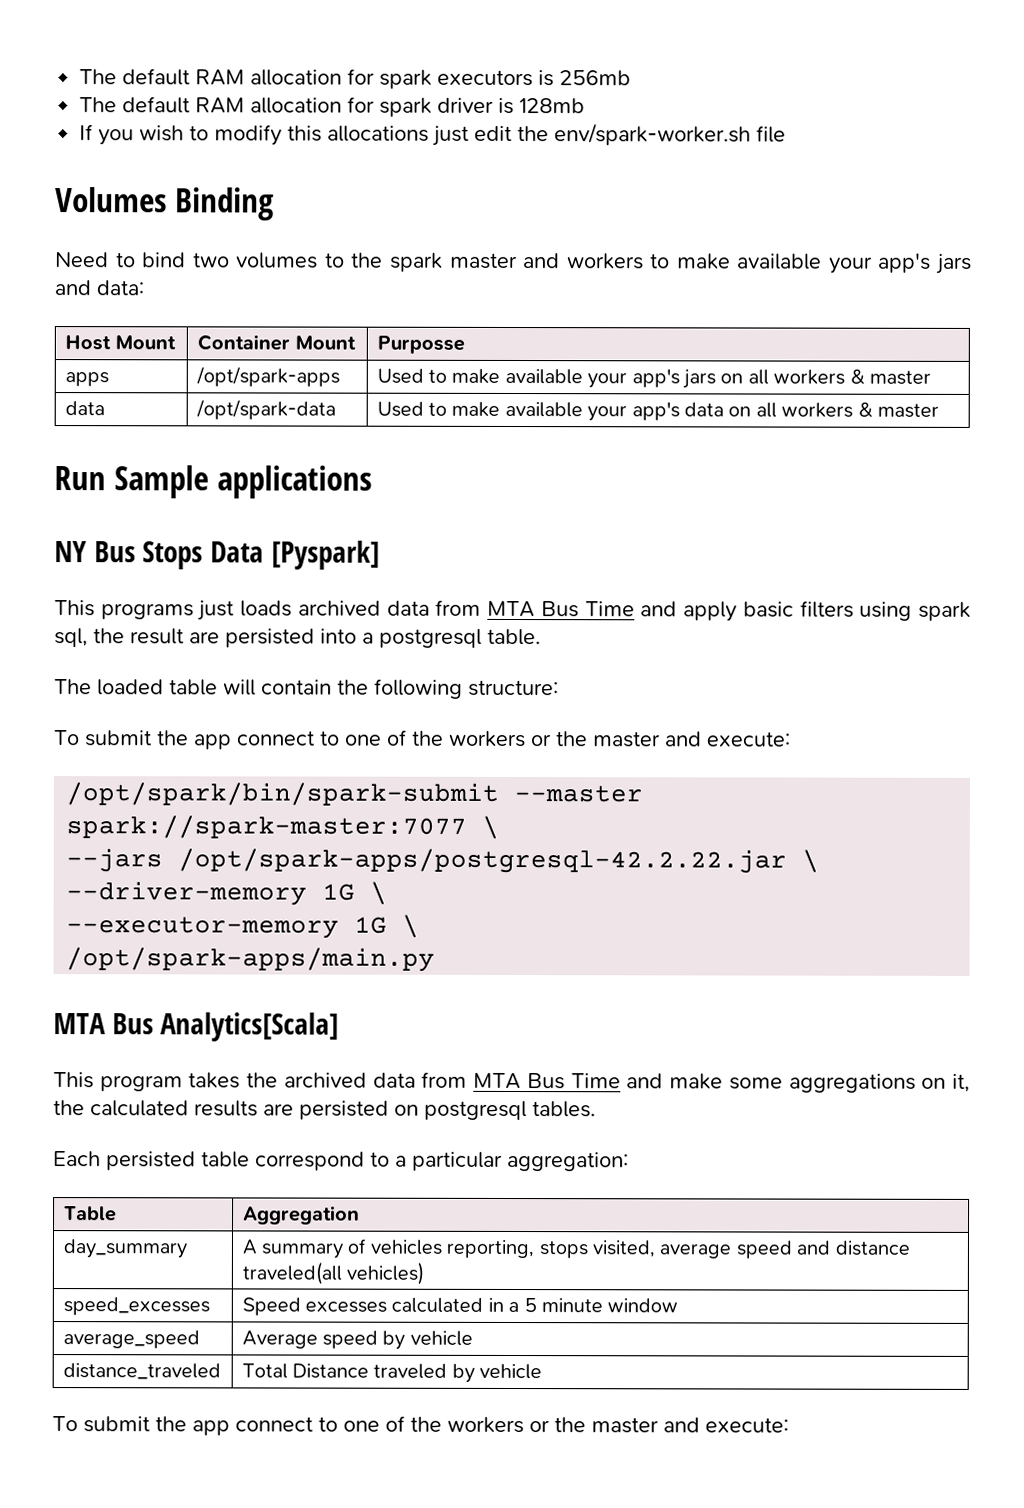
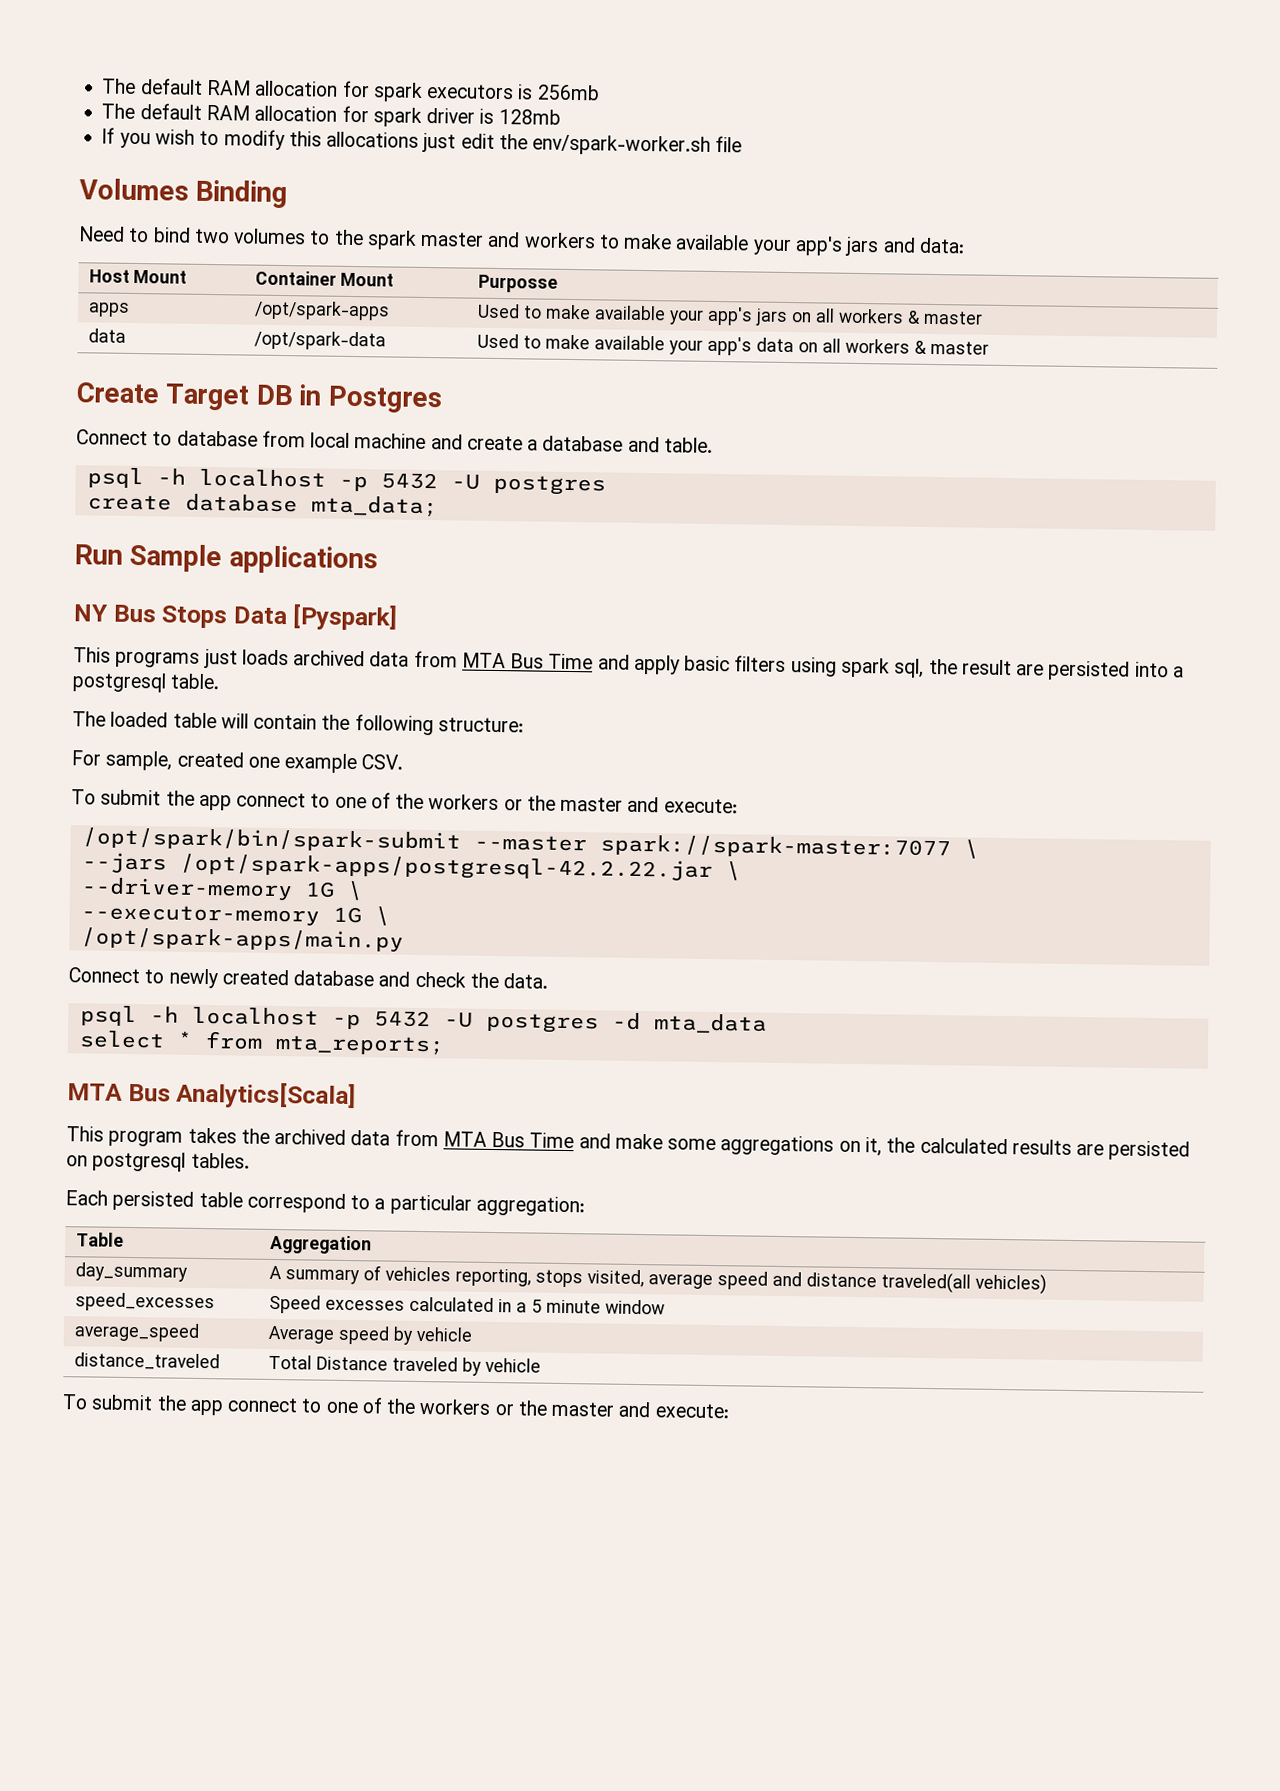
(940, 410) none -> [76,382,442,414] [76,429,713,453] [86,467,606,496] [86,493,438,518] // Create Target DB in Postgres // Connect to database from local machine and create a database and table. // psql -h localhost -p 5432 -U postgres // create database mta_data;
(559, 688) none -> [71,750,404,774] // For sample, created one example CSV.
(436, 959) none -> [68,967,549,989] [79,1005,767,1034] [78,1030,445,1056] // Connect to newly created database and check the data. // psql -h localhost -p 5432 -U postgres -d mta_data // select * from mta_reports;

